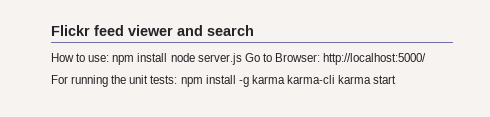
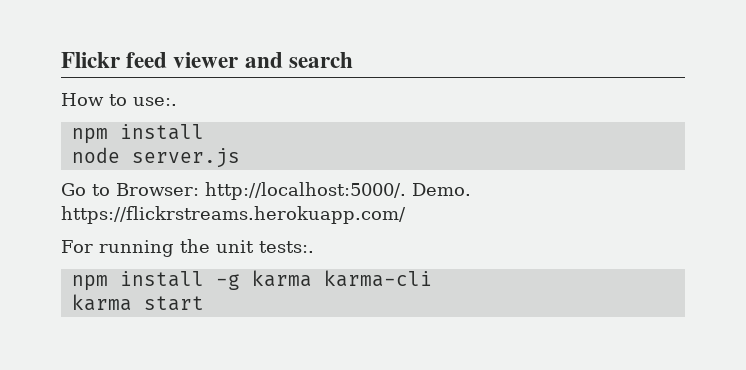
[88,53,168,65] use: npm install -> [133,97,177,106] [71,124,204,144] use:. // npm install //
(242, 59) none -> (240, 158) //
[323,53,427,65] http://localhost:5000/ -> [205,182,471,200] [61,206,406,224] http://localhost:5000/. Demo. https://flickrstreams.herokuapp.com/
[150,75,178,84] tests: -> [258,241,314,253] tests:. //
(335, 79) none -> (432, 278) //

